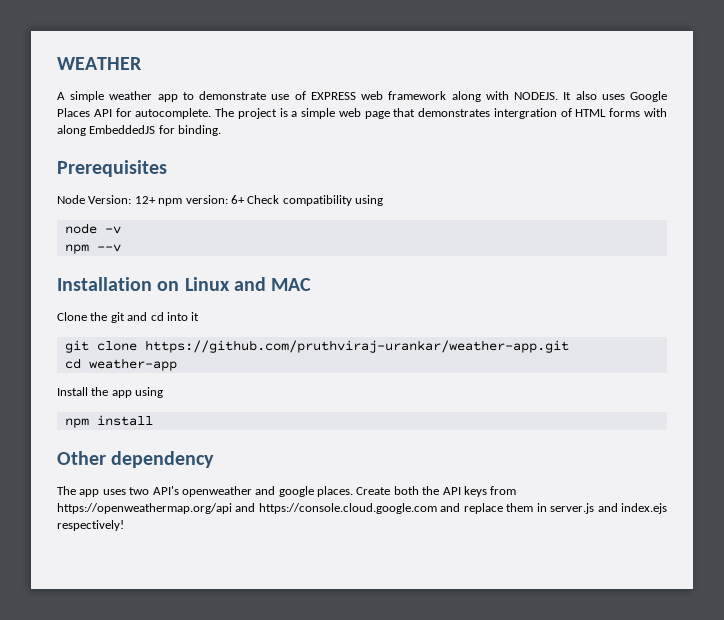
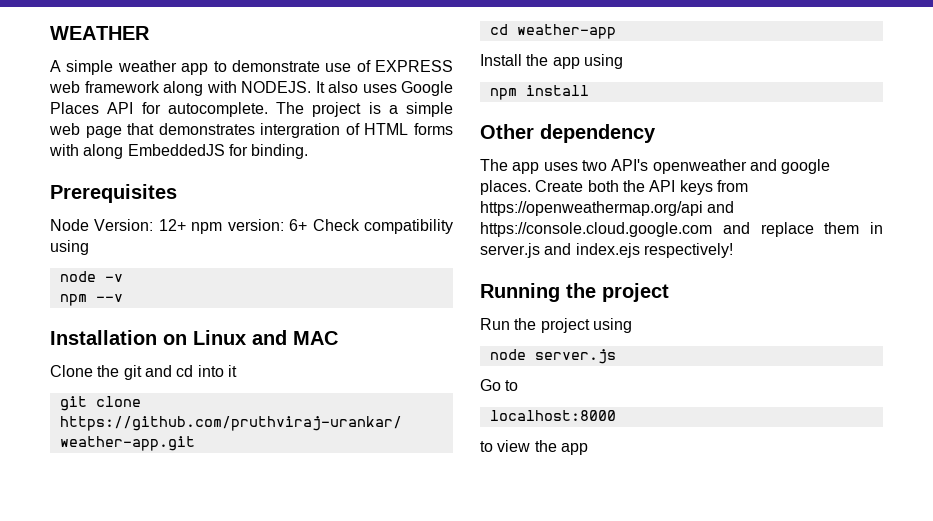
(124, 525) none -> [480,283,669,302] [480,318,632,333] [489,349,616,364] [480,379,519,391] [489,410,616,421] [480,440,588,455] // Running the project // Run the project using // node server.js // Go to // localhost:8000 // to view the app

